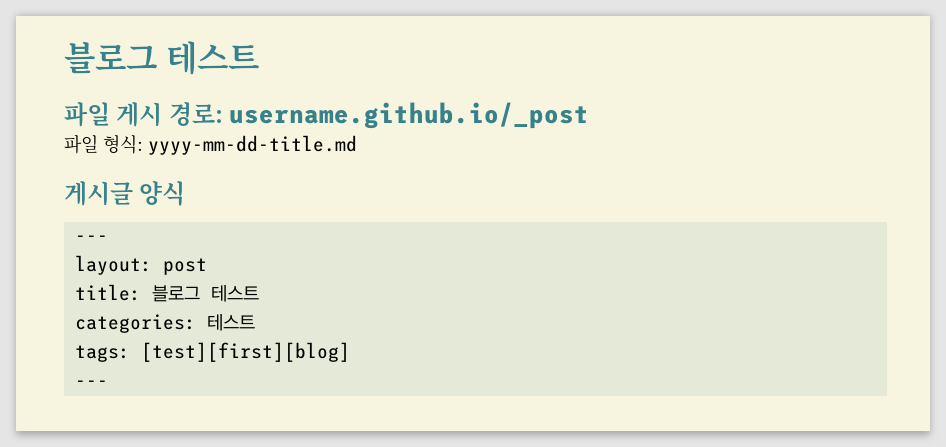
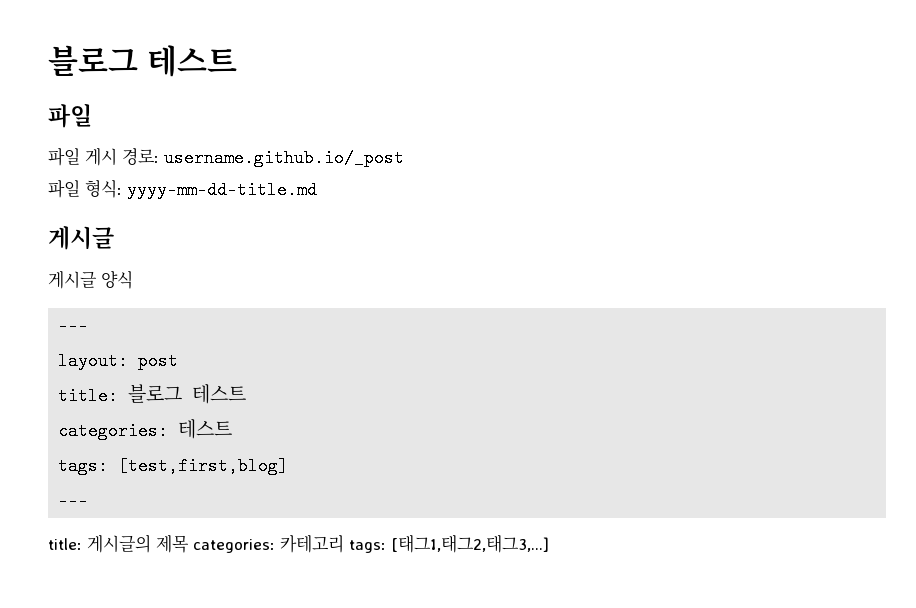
(110, 114) none -> [48,148,80,166] // 파일
(133, 193) none -> [48,270,97,289] // 게시글
[140,342,350,362] [74,380,108,387] [test][first][blog] // --- -> [118,457,289,475] [58,492,89,510] [48,534,549,553] [test,first,blog] // --- // title: 게시글의 제목 categories: 카테고리 tags: [태그1,태그2,태그3,...]

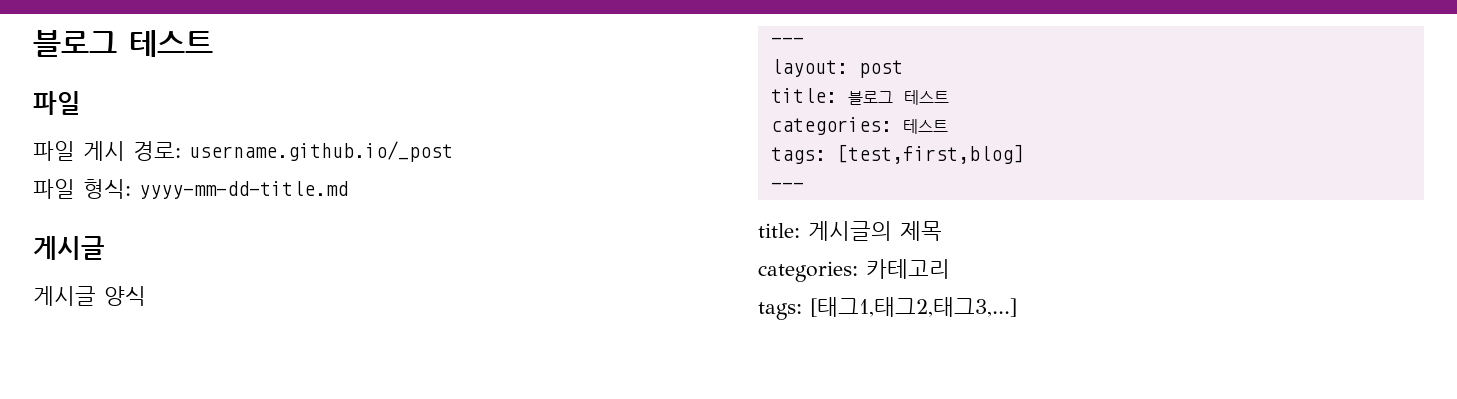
(189, 543) none -> (942, 231) //
(344, 543) none -> (950, 269) //

